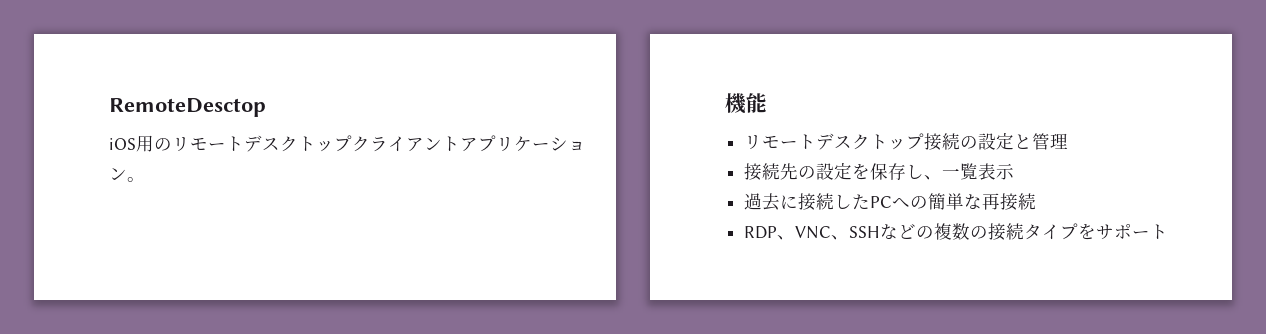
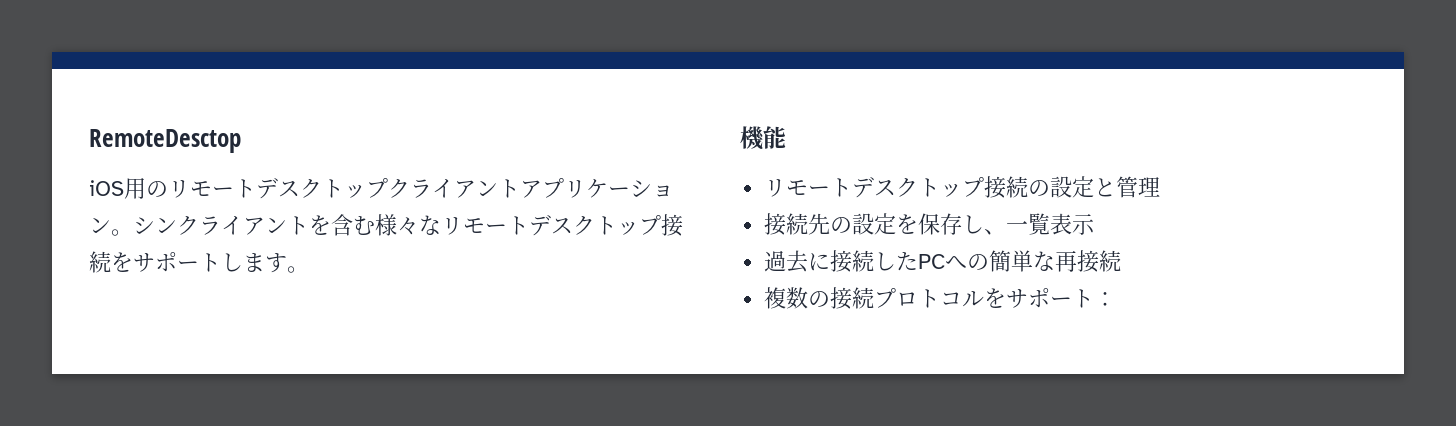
(145, 179) none -> [133,214,683,236] [89,251,309,273] シンクライアントを含む様々なリモートデスクトップ接続をサポートします。
[744,223,1169,241] RDP、VNC、SSHなどの複数の接続タイプをサポート -> [764,287,1117,309] 複数の接続プロトコルをサポート：

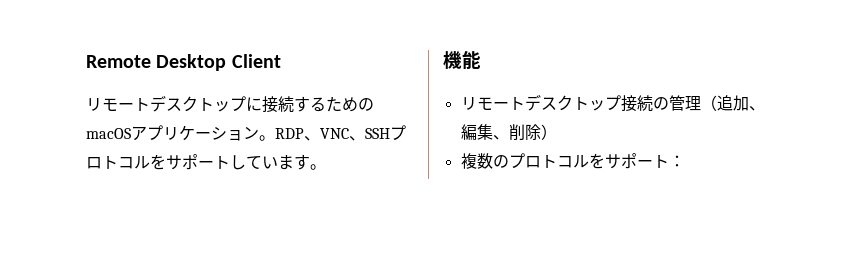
[89,129,241,153] [89,178,520,199] RemoteDesctop // iOS用のリモートデスクトップクライアント -> [86,54,281,71] [86,95,374,113] [86,128,131,139] Remote Desktop Client // リモートデスクトップに接続するためのmacOS
[133,214,683,236] [89,251,111,273] シンクライアントを含む様々なリモートデスクトップ接続 -> [275,125,406,141] [86,156,150,169] RDP、VNC、SSHプロトコル
(243, 262) none -> [246,156,278,169] てい
[1050,176,1117,198] 設定と -> (669, 103) none
[764,213,1096,235] [764,250,1122,273] // 接続先の設定を保存し、一覧表示 // 過去に接続したPCへの簡単な再接続 -> [700,95,765,111] [460,124,557,140] （追加、編集、削除）
[830,287,875,309] 接続 -> (509, 161) none

